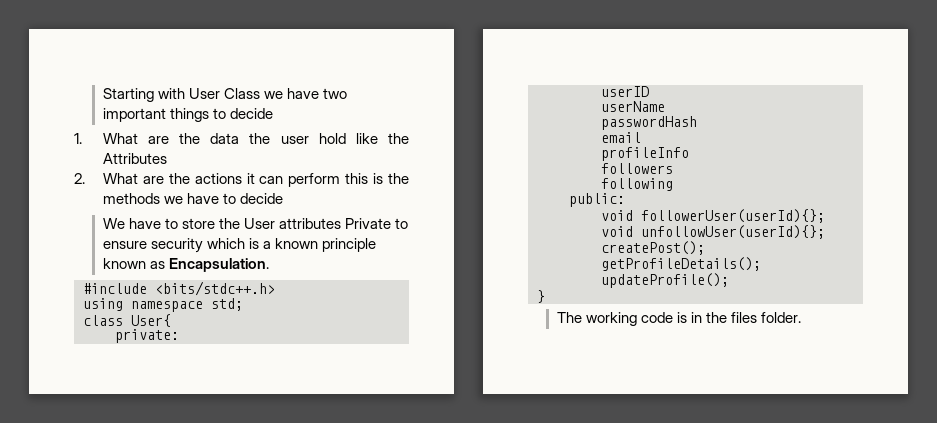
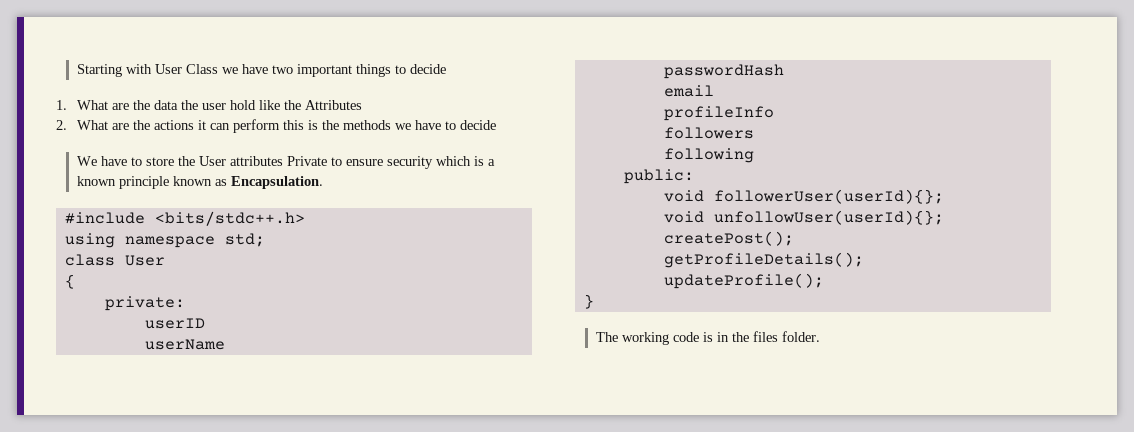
[131,314,171,327] User{ -> [124,255,165,266] [64,274,75,289] User // {

